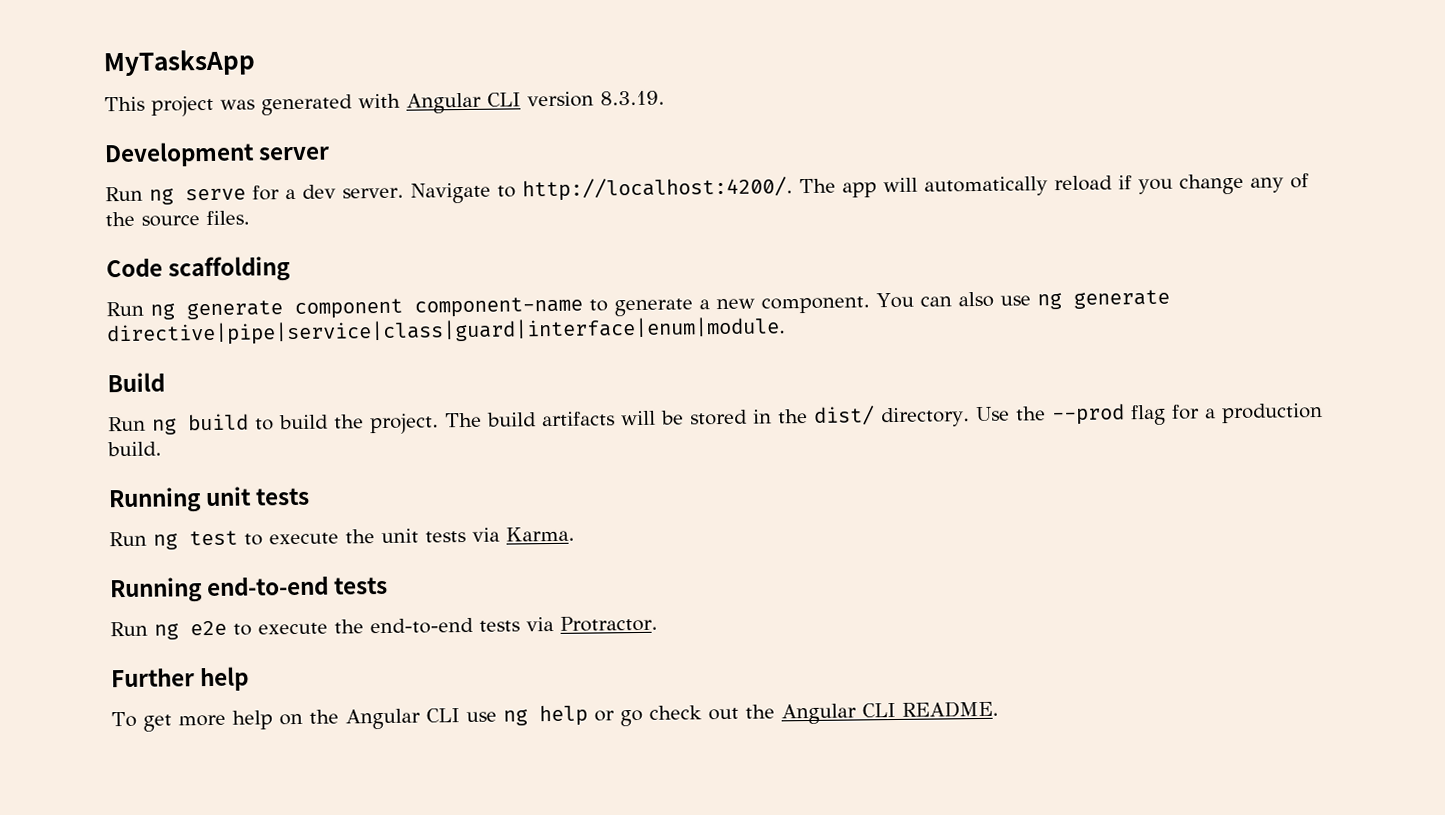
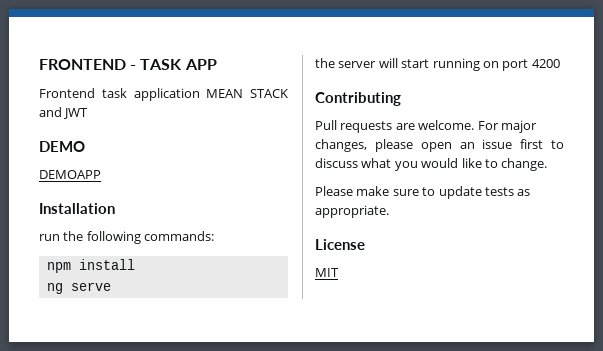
[103,49,256,77] [104,90,665,117] [104,141,331,168] [105,173,1309,205] [105,210,250,227] [106,256,292,283] [106,289,1170,320] [106,316,786,347] [107,372,165,393] [108,402,1323,435] [107,441,162,457] [108,486,311,514] [109,526,575,550] [109,575,389,604] [110,615,658,640] [111,666,250,692] [111,700,999,732] MyTasksApp // This project was generated with Angular CLI version 8.3.19. // Development server // Run ng serve for a dev server. Navigate to http://localhost:4200/. The app will automatically reload if you change any of the source files. // Code scaffolding // Run ng generate component component-name to generate a new component. You can also use ng generate directive|pipe|service|class|guard|interface|enum|module. // Build // Run ng build to build the project. The build artifacts will be stored in the dist/ directory. Use the --prod flag for a production build. // Running unit tests // Run ng test to execute the unit tests via Karma. // Running end-to-end tests // Run ng e2e to execute the end-to-end tests via Protractor. // Further help // To get more help on the Angular CLI use ng help or go check out the Angular CLI README. -> [39,59,217,70] [39,88,288,101] [39,107,89,119] [39,141,85,152] [39,170,101,179] [39,203,115,214] [39,231,215,244] [46,259,135,273] [46,282,111,294] [315,58,560,71] [315,92,401,106] [315,120,537,133] [315,139,564,152] [315,158,548,171] [315,186,531,199] [315,205,389,218] [315,239,365,250] [315,268,339,277] FRONTEND - TASK APP // Frontend task application MEAN STACK and JWT // DEMO // DEMOAPP // Installation // run the following commands: // npm install // ng serve // the server will start running on port 4200 // Contributing // Pull requests are welcome. For major changes, please open an issue first to discuss what you would like to change. // Please make sure to update tests as appropriate. // License // MIT

